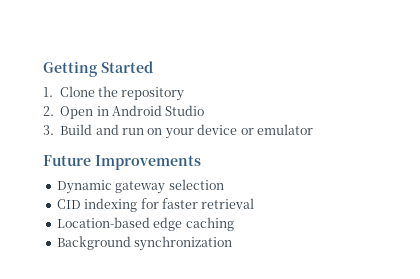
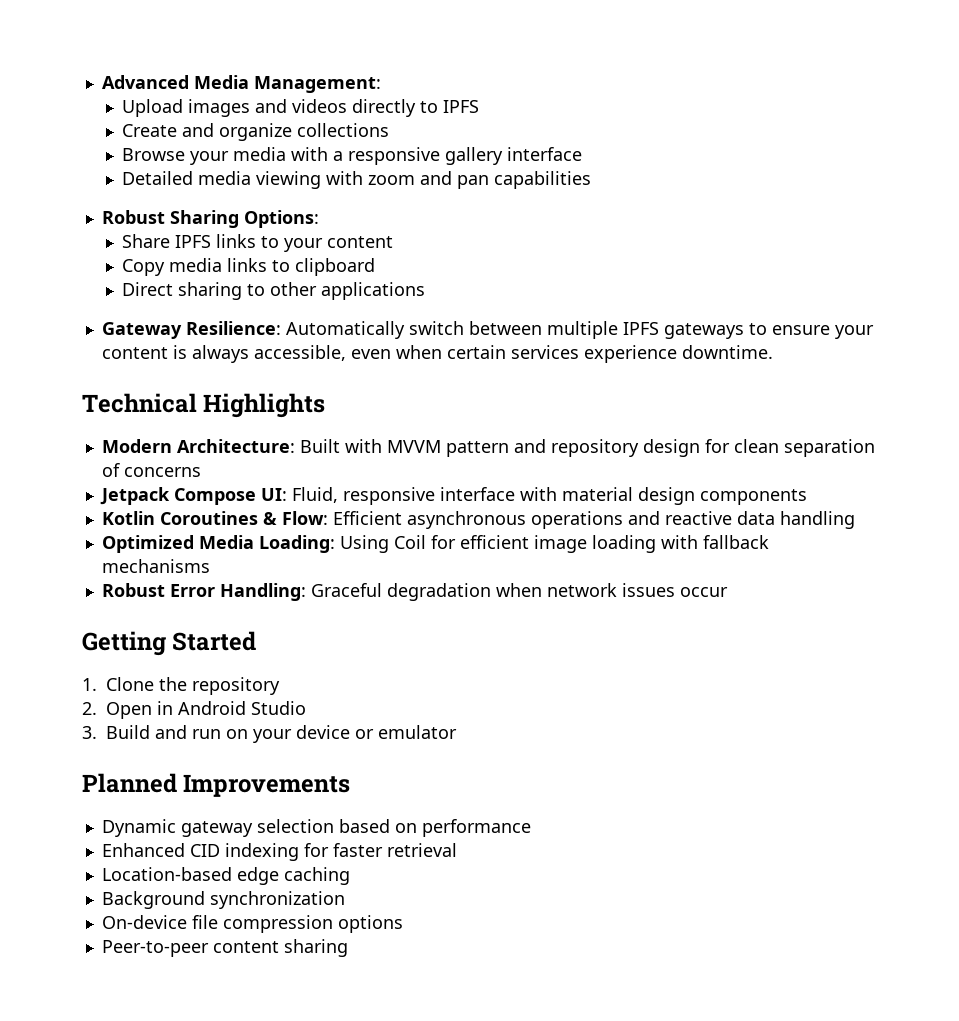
(43, 69) none -> [101,75,381,93] [121,99,479,117] [121,123,389,141] [121,147,582,165] [121,171,591,189] [101,210,319,228] [121,234,393,252] [121,258,375,276] [121,282,425,300] [101,321,874,339] [101,345,773,363] [82,393,326,418] [101,439,875,457] [101,463,201,477] [99,487,807,505] [101,511,855,529] [101,535,769,553] [101,559,210,573] [101,583,728,601] Advanced Media Management: // Upload images and videos directly to IPFS // Create and organize collections // Browse your media with a responsive gallery interface // Detailed media viewing with zoom and pan capabilities // Robust Sharing Options: // Share IPFS links to your content // Copy media links to clipboard // Direct sharing to other applications // Gateway Resilience: Automatically switch between multiple IPFS gateways to ensure your content is always accessible, even when certain services experience downtime. // Technical Highlights // Modern Architecture: Built with MVVM pattern and repository design for clean separation of concerns // Jetpack Compose UI: Fluid, responsive interface with material design components // Kotlin Coroutines & Flow: Efficient asynchronous operations and reactive data handling // Optimized Media Loading: Using Coil for efficient image loading with fallback mechanisms // Robust Error Handling: Graceful degradation when network issues occur //
[43,155,91,166] Future -> [82,773,177,793] Planned
(224, 184) // -> [338,819,531,837] [101,843,185,857] based on performance // Enhanced
(233, 243) none -> [101,915,403,933] [101,939,348,957] // On-device file compression options // Peer-to-peer content sharing

